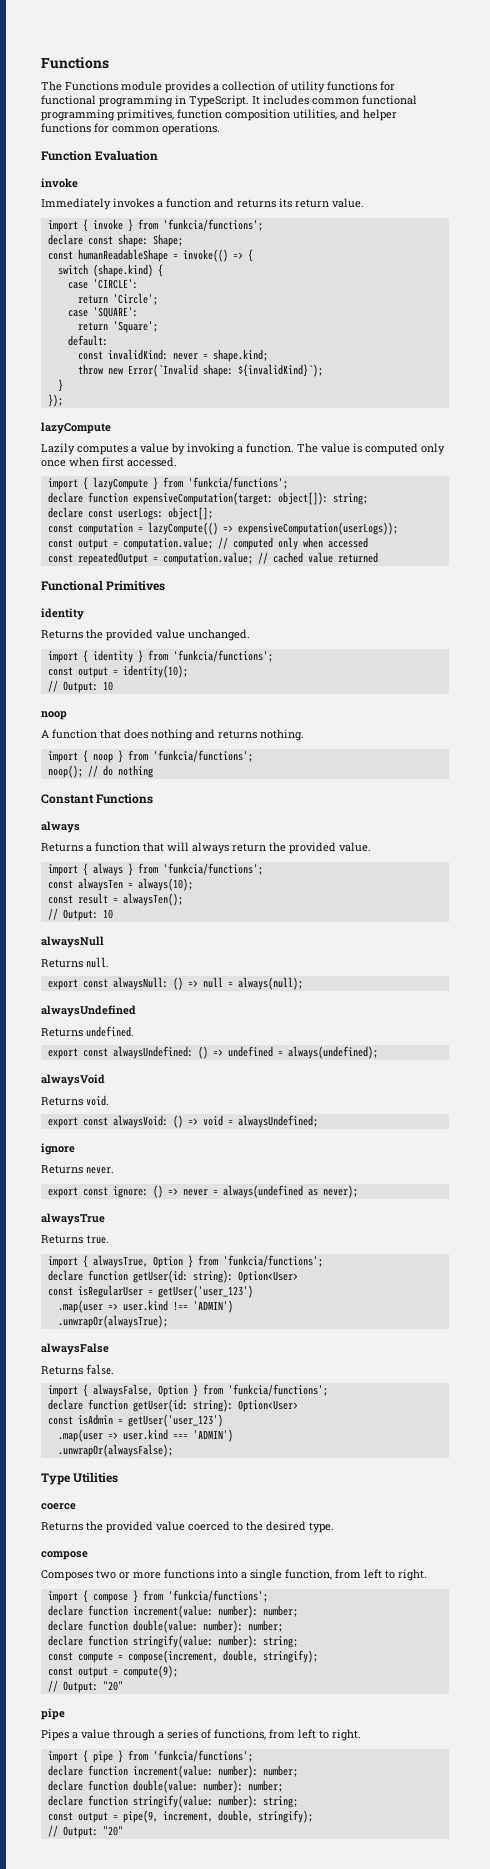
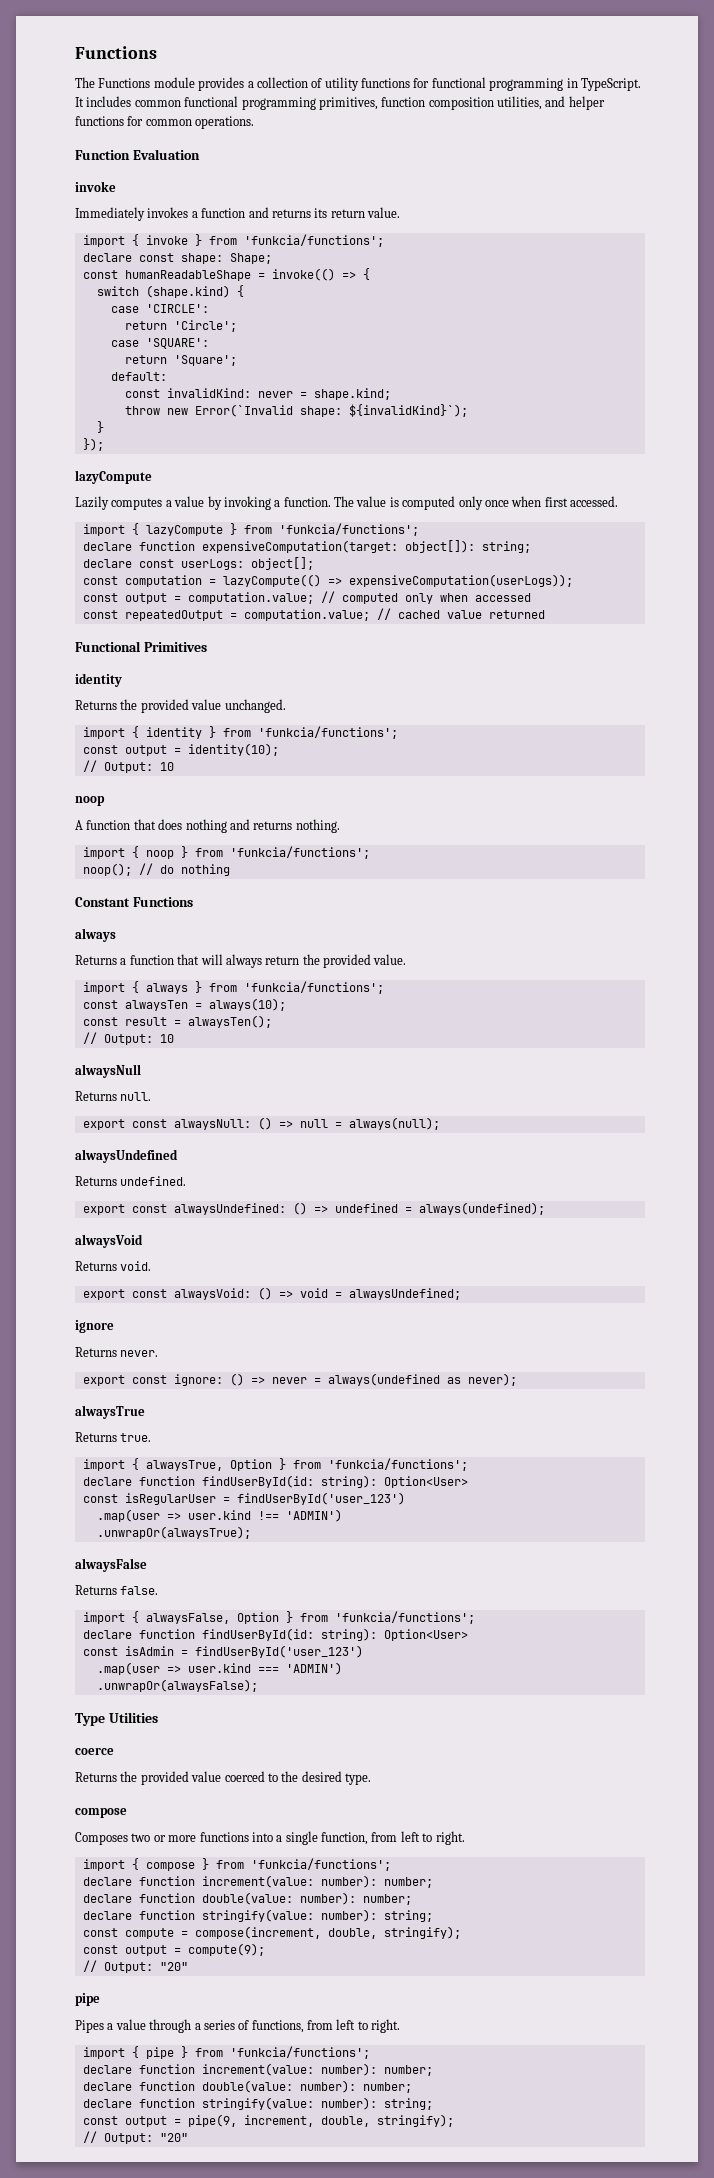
[132,1270,188,1283] getUser(id: -> [201,1475,314,1488] findUserById(id:
[157,1285,253,1298] getUser('user_123') -> [236,1492,405,1505] findUserById('user_123')
[132,1399,188,1412] getUser(id: -> [201,1628,314,1641] findUserById(id:
[127,1414,223,1427] getUser('user_123') -> [194,1645,363,1658] findUserById('user_123')

